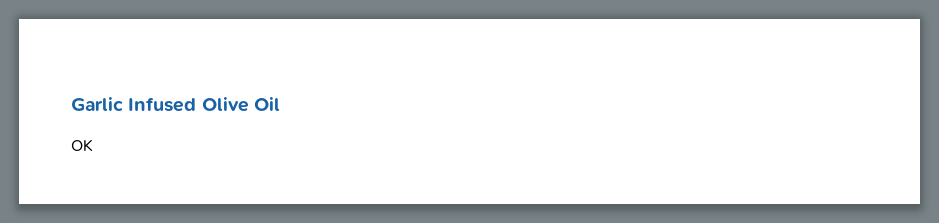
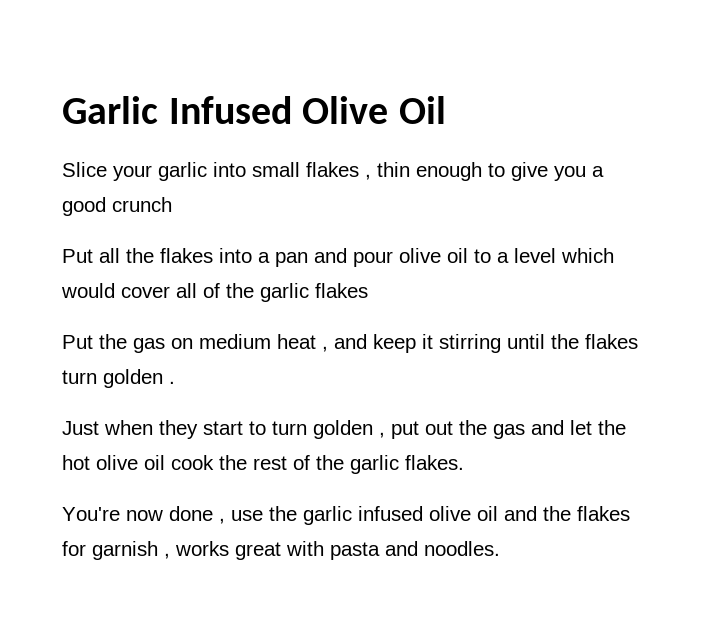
[71,139,93,152] OK -> [62,162,604,181] [62,197,172,216] [62,248,614,267] [61,283,368,302] [62,334,638,353] [62,369,175,388] [62,420,626,439] [62,455,464,474] [62,506,630,525] [62,541,500,560] Slice your garlic into small flakes , thin enough to give you a good crunch // Put all the flakes into a pan and pour olive oil to a level which would cover all of the garlic flakes // Put the gas on medium heat , and keep it stirring until the flakes turn golden . // Just when they start to turn golden , put out the gas and let the hot olive oil cook the rest of the garlic flakes. // You're now done , use the garlic infused olive oil and the flakes for garnish , works great with pasta and noodles.

